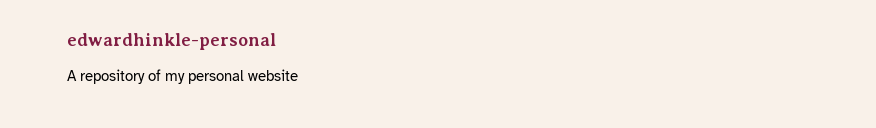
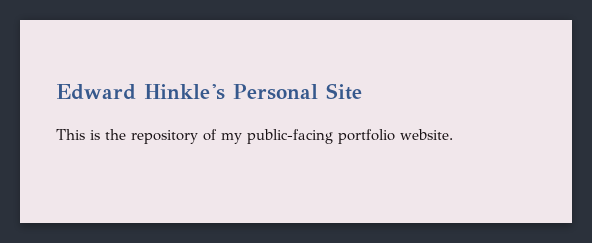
[67,33,276,50] [67,69,298,84] edwardhinkle-personal // A repository of my personal website -> [56,83,362,100] [56,129,453,144] Edward Hinkle's Personal Site // This is the repository of my public-facing portfolio website.

